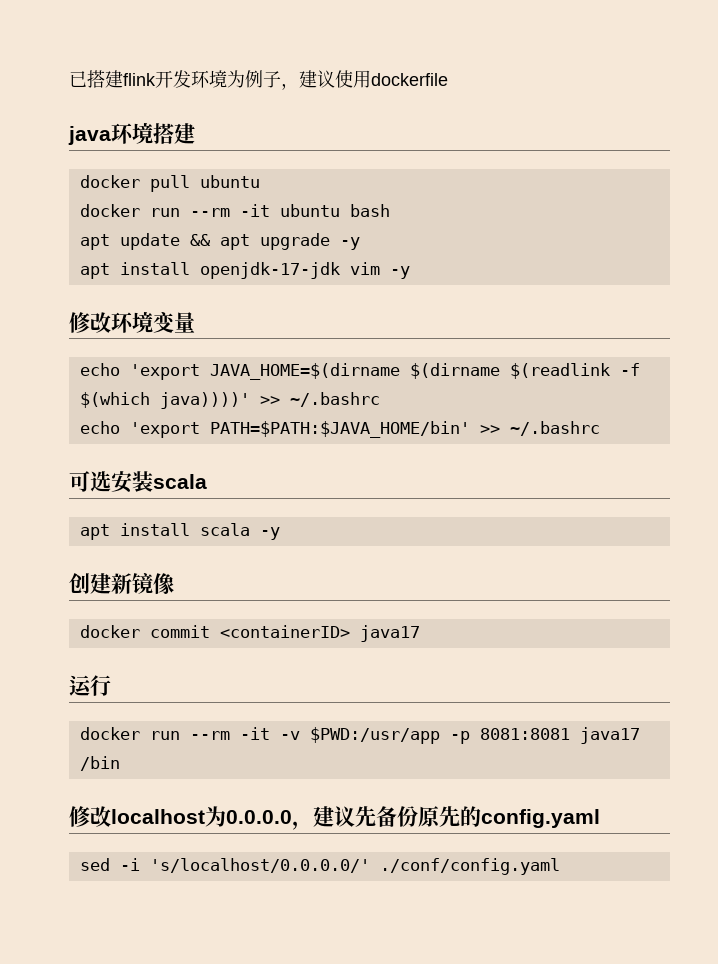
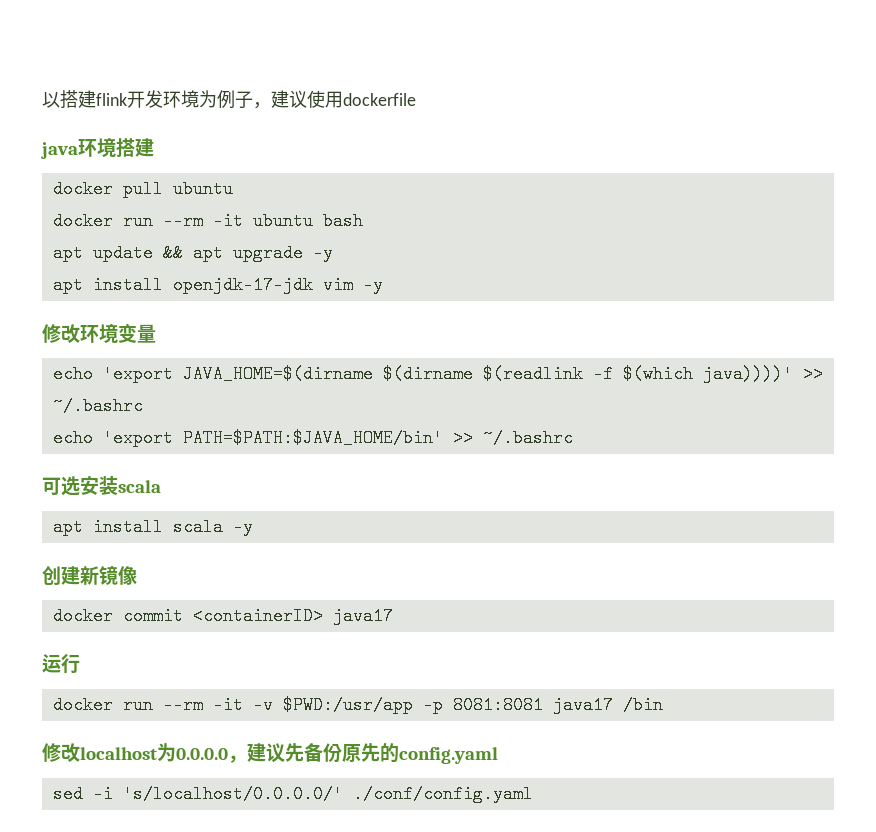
[69,71,87,87] 已 -> [42,92,60,108] 以

